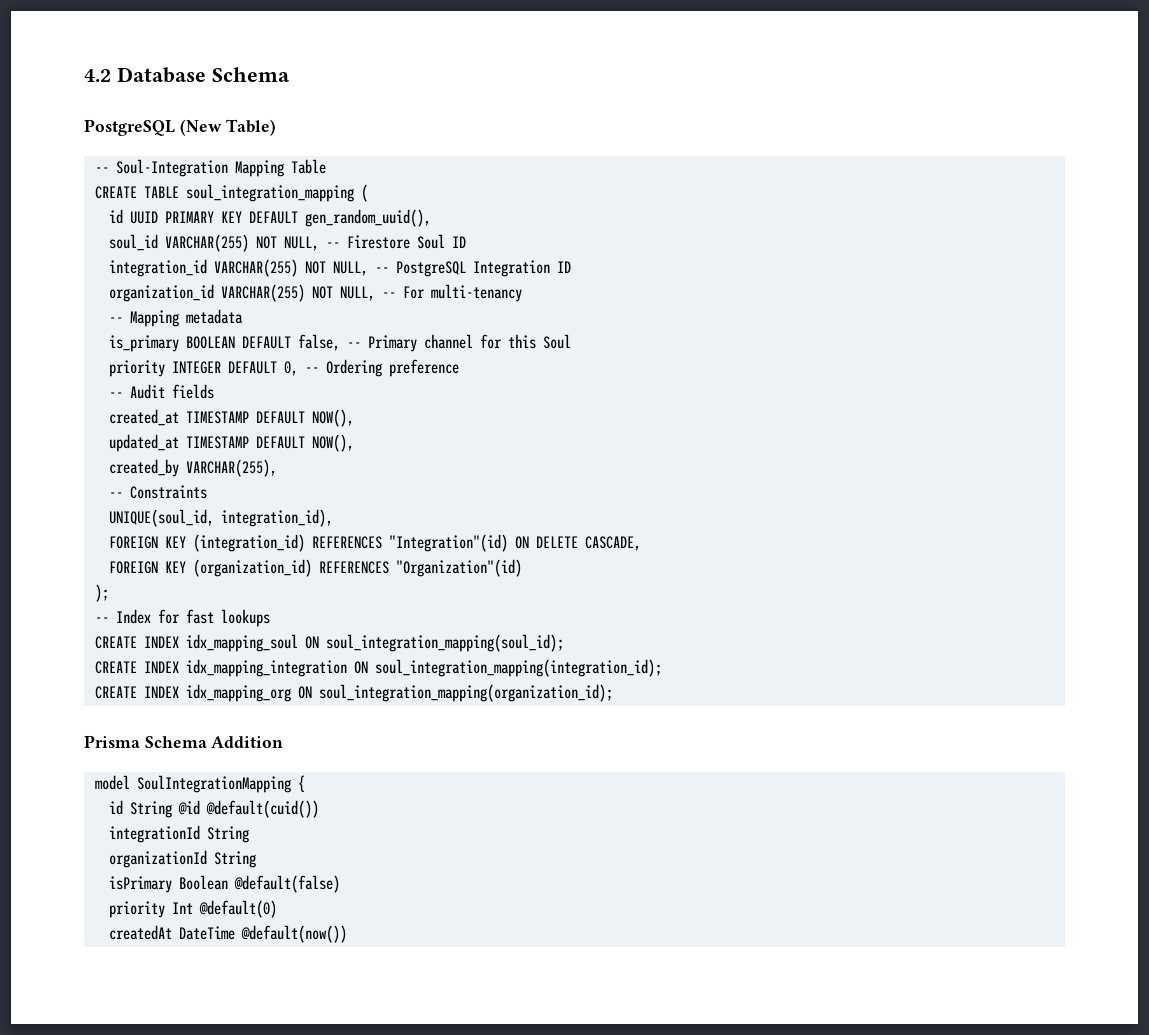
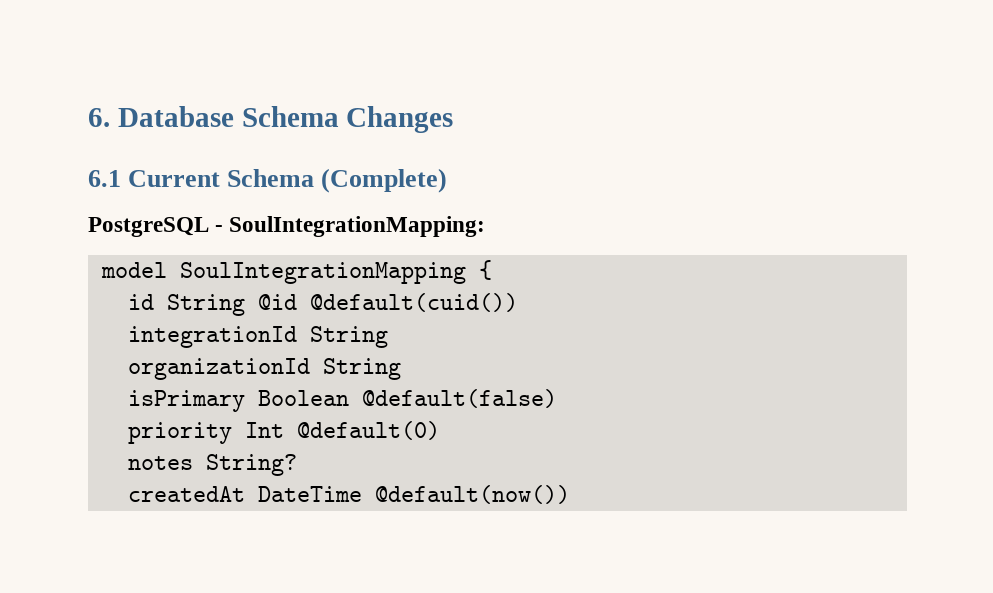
[84,69,111,82] 4.2 -> [88,108,110,127] 6.
[84,119,277,136] [94,159,326,177] [94,184,368,202] [108,209,431,227] [108,234,466,252] [108,259,571,277] [108,284,522,302] [108,309,243,327] [108,334,571,352] [108,359,459,377] [108,384,214,399] [108,409,354,427] [108,434,354,452] [108,459,277,477] [108,485,207,499] [108,509,333,527] [108,534,641,552] [108,559,522,577] [94,584,109,602] [94,609,270,627] [94,634,564,652] [94,659,662,677] [94,684,613,702] [84,735,284,748] // PostgreSQL (New Table) // -- Soul-Integration Mapping Table // CREATE TABLE soul_integration_mapping ( // id UUID PRIMARY KEY DEFAULT gen_random_uuid(), // soul_id VARCHAR(255) NOT NULL, -- Firestore Soul ID // integration_id VARCHAR(255) NOT NULL, -- PostgreSQL Integration ID // organization_id VARCHAR(255) NOT NULL, -- For multi-tenancy // -- Mapping metadata // is_primary BOOLEAN DEFAULT false, -- Primary channel for this Soul // priority INTEGER DEFAULT 0, -- Ordering preference // -- Audit fields // created_at TIMESTAMP DEFAULT NOW(), // updated_at TIMESTAMP DEFAULT NOW(), // created_by VARCHAR(255), // -- Constraints // UNIQUE(soul_id, integration_id), // FOREIGN KEY (integration_id) REFERENCES "Integration"(id) ON DELETE CASCADE, // FOREIGN KEY (organization_id) REFERENCES "Organization"(id) // ); // -- Index for fast lookups // CREATE INDEX idx_mapping_soul ON soul_integration_mapping(soul_id); // CREATE INDEX idx_mapping_integration ON soul_integration_mapping(integration_id); // CREATE INDEX idx_mapping_org ON soul_integration_mapping(organization_id); // Prisma Schema Addition -> [346,106,454,133] [88,168,448,193] [88,216,486,237] Changes // 6.1 Current Schema (Complete) // PostgreSQL - SoulIntegrationMapping:
(277, 909) none -> [127,454,297,476] // notes String?

